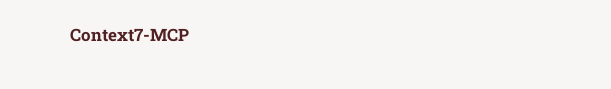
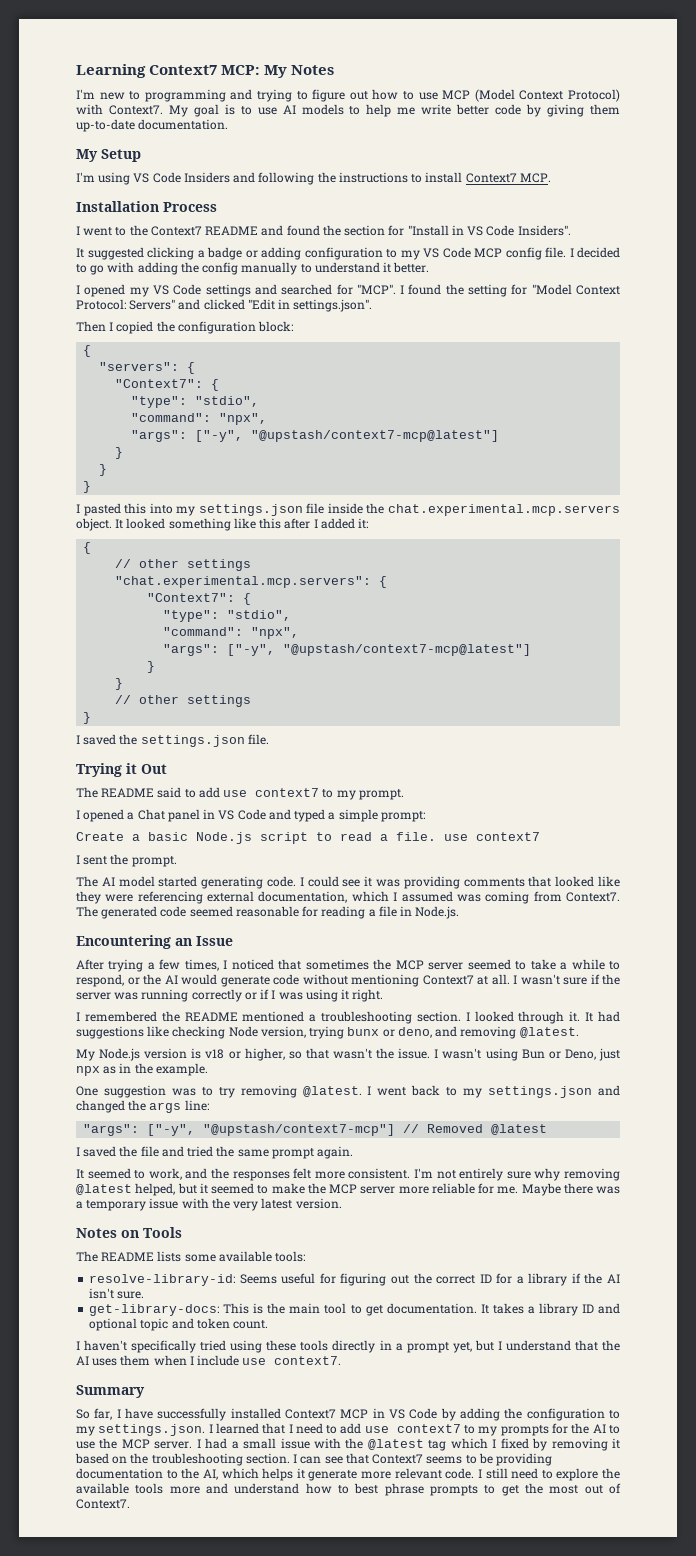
[70,28,189,42] Context7-MCP -> [76,64,335,78] [76,89,621,102] [76,104,620,117] [76,119,229,132] [76,149,141,162] [76,172,551,185] [76,201,217,212] [76,225,571,236] [76,247,620,260] [76,262,430,275] [76,284,620,297] [76,299,373,312] [76,321,294,334] [83,345,92,357] [99,362,196,374] [115,379,220,391] [131,396,260,408] [131,413,268,425] [131,430,500,442] [115,447,124,459] [99,464,108,476] [83,481,92,493] [76,503,620,516] [76,518,369,531] [83,542,92,554] [115,559,252,571] [115,576,388,588] [147,593,252,605] [163,610,292,622] [163,627,300,639] [163,644,532,656] [147,661,156,673] [115,678,124,690] [115,695,252,707] [83,712,92,724] [76,734,269,747] [76,763,167,777] [76,787,404,800] [76,809,425,822] [76,832,540,844] [76,854,177,867] [76,876,620,889] [76,891,621,904] [76,906,460,919] [76,935,233,949] [76,959,621,972] [76,974,620,987] [76,989,384,1002] [76,1011,620,1024] [76,1026,579,1039] [76,1048,620,1061] [76,1063,208,1076] [76,1085,620,1098] [76,1100,209,1113] [83,1124,548,1136] [76,1146,354,1159] [76,1168,621,1181] [76,1183,620,1196] [76,1198,342,1211] [76,1227,182,1238] [76,1251,306,1262] [89,1273,621,1286] [89,1288,145,1299] [89,1303,621,1316] [89,1318,269,1331] [76,1340,620,1353] [76,1355,342,1366] [76,1385,145,1398] [76,1408,620,1421] [76,1423,620,1436] [76,1438,620,1451] [75,1453,553,1466] [76,1468,620,1481] [76,1483,621,1496] [76,1499,130,1509] Learning Context7 MCP: My Notes // I'm new to programming and trying to figure out how to use MCP (Model Context Protocol) with Context7. My goal is to use AI models to help me write better code by giving them up-to-date documentation. // My Setup // I'm using VS Code Insiders and following the instructions to install Context7 MCP. // Installation Process // I went to the Context7 README and found the section for "Install in VS Code Insiders". // It suggested clicking a badge or adding configuration to my VS Code MCP config file. I decided to go with adding the config manually to understand it better. // I opened my VS Code settings and searched for "MCP". I found the setting for "Model Context Protocol: Servers" and clicked "Edit in settings.json". // Then I copied the configuration block: // { // "servers": { // "Context7": { // "type": "stdio", // "command": "npx", // "args": ["-y", "@upstash/context7-mcp@latest"] // } // } // } // I pasted this into my settings.json file inside the chat.experimental.mcp.servers object. It looked something like this after I added it: // { // // other settings // "chat.experimental.mcp.servers": { // "Context7": { // "type": "stdio", // "command": "npx", // "args": ["-y", "@upstash/context7-mcp@latest"] // } // } // // other settings // } // I saved the settings.json file. // Trying it Out // The README said to add use context7 to my prompt. // I opened a Chat panel in VS Code and typed a simple prompt: // Create a basic Node.js script to read a file. use context7 // I sent the prompt. // The AI model started generating code. I could see it was providing comments that looked like they were referencing external documentation, which I assumed was coming from Context7. The generated code seemed reasonable for reading a file in Node.js. // Encountering an Issue // After trying a few times, I noticed that sometimes the MCP server seemed to take a while to respond, or the AI would generate code without mentioning Context7 at all. I wasn't sure if the server was running correctly or if I was using it right. // I remembered the README mentioned a troubleshooting section. I looked through it. It had suggestions like checking Node version, trying bunx or deno, and removing @latest. // My Node.js version is v18 or higher, so that wasn't the issue. I wasn't using Bun or Deno, just npx as in the example. // One suggestion was to try removing @latest. I went back to my settings.json and changed the args line: // "args": ["-y", "@upstash/context7-mcp"] // Removed @latest // I saved the file and tried the same prompt again. // It seemed to work, and the responses felt more consistent. I'm not entirely sure why removing @latest helped, but it seemed to make the MCP server more reliable for me. Maybe there was a temporary issue with the very latest version. // Notes on Tools // The README lists some available tools: // resolve-library-id: Seems useful for figuring out the correct ID for a library if the AI isn't sure. // get-library-docs: This is the main tool to get documentation. It takes a library ID and optional topic and token count. // I haven't specifically tried using these tools directly in a prompt yet, but I understand that the AI uses them when I include use context7. // Summary // So far, I have successfully installed Context7 MCP in VS Code by adding the configuration to my settings.json. I learned that I need to add use context7 to my prompts for the AI to use the MCP server. I had a small issue with the @latest tag which I fixed by removing it based on the troubleshooting section. I can see that Context7 seems to be providing documentation to the AI, which helps it generate more relevant code. I still need to explore the available tools more and understand how to best phrase prompts to get the most out of Context7.

